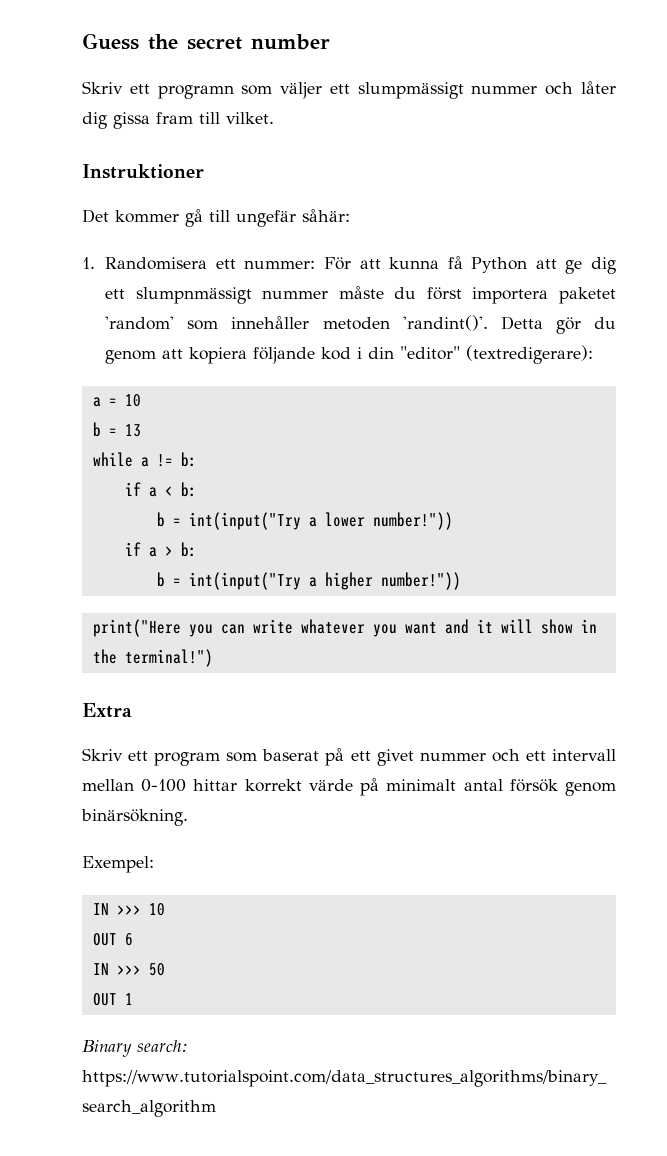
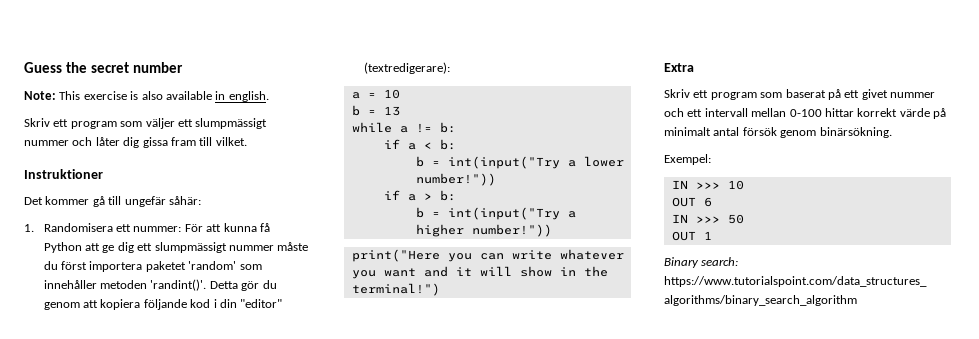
[82,81,234,99] // Skriv ett programn -> [24,91,269,102] [24,118,117,129] // Note: This exercise is also available in english. // Skriv ett program
[135,287,252,304] slumpnmässigt -> [154,242,227,253] slumpmässigt

